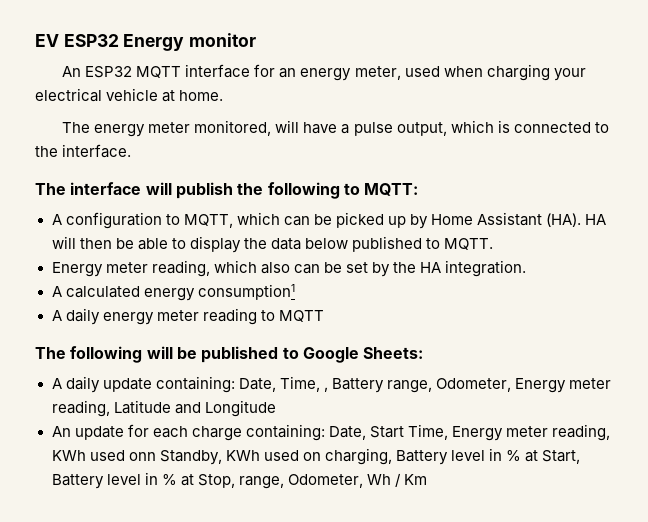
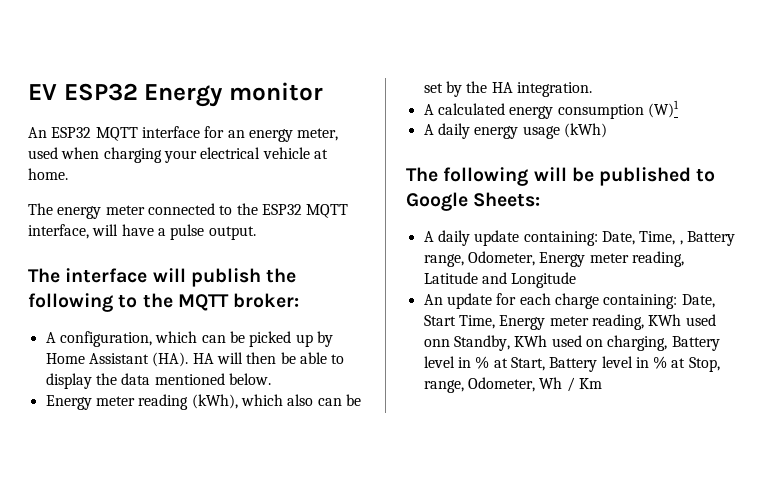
[194,120,609,136] [35,144,132,158] monitored, will have a pulse output, which is connected to the interface. -> [147,203,349,218] [28,224,256,240] connected to the ESP32 MQTT interface, will have a pulse output.
[364,183,419,196] [51,212,233,229] MQTT: // A configuration to MQTT, -> [142,293,300,311] [45,331,152,347] the MQTT broker: // A configuration,
[304,236,494,252] [51,260,210,277] below published to MQTT. // Energy meter reading, -> [154,373,271,385] [45,394,238,410] mentioned below. // Energy meter reading (kWh),
[197,284,295,300] consumption1 -> [557,100,679,119] consumption (W)1
[156,308,324,325] meter reading to MQTT -> [522,123,607,139] usage (kWh)

